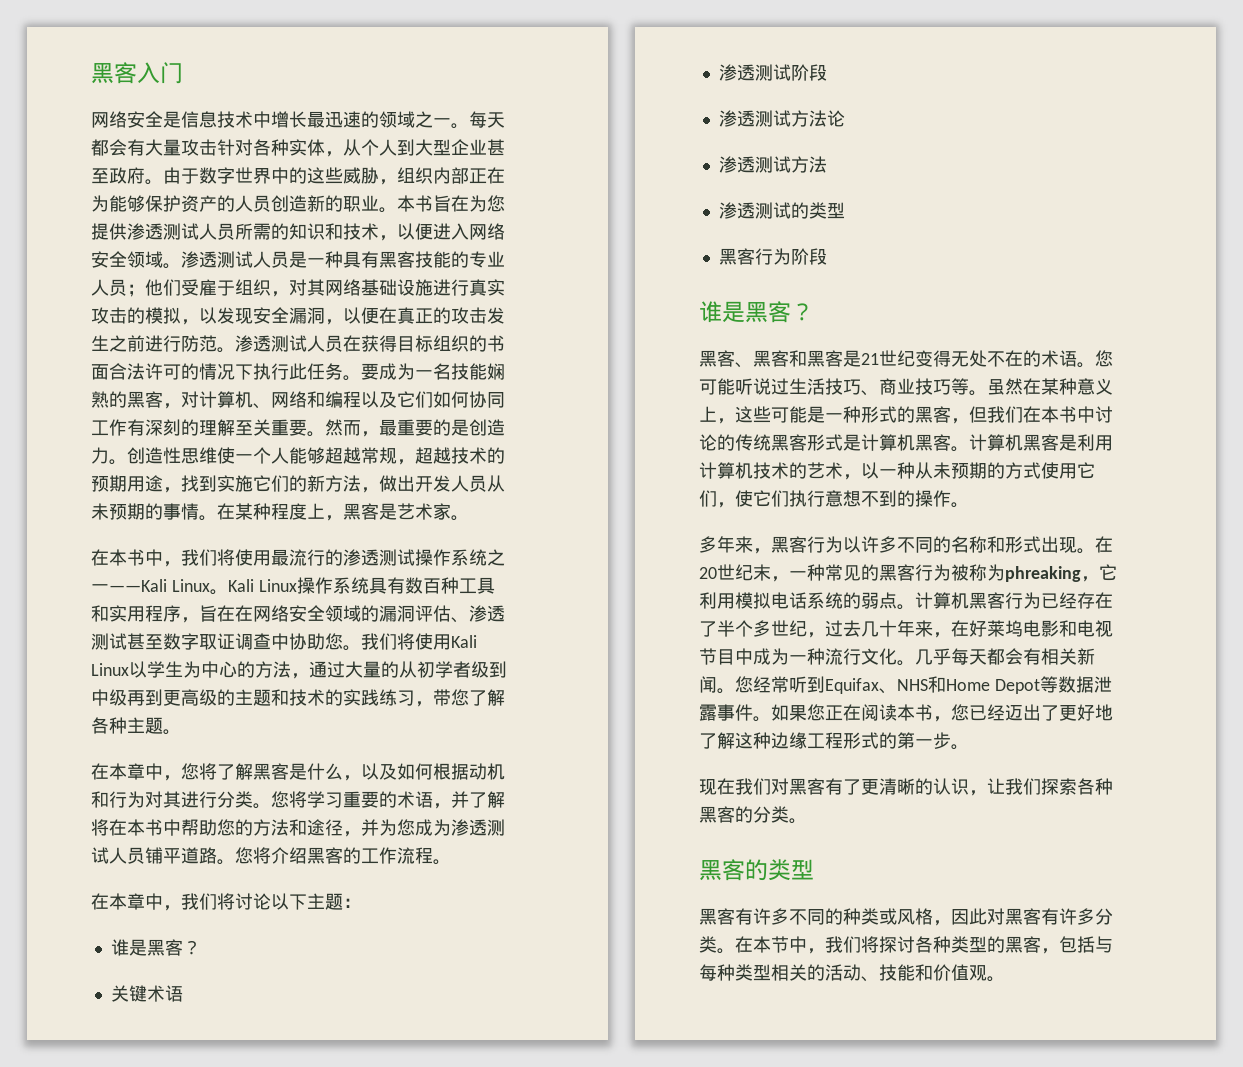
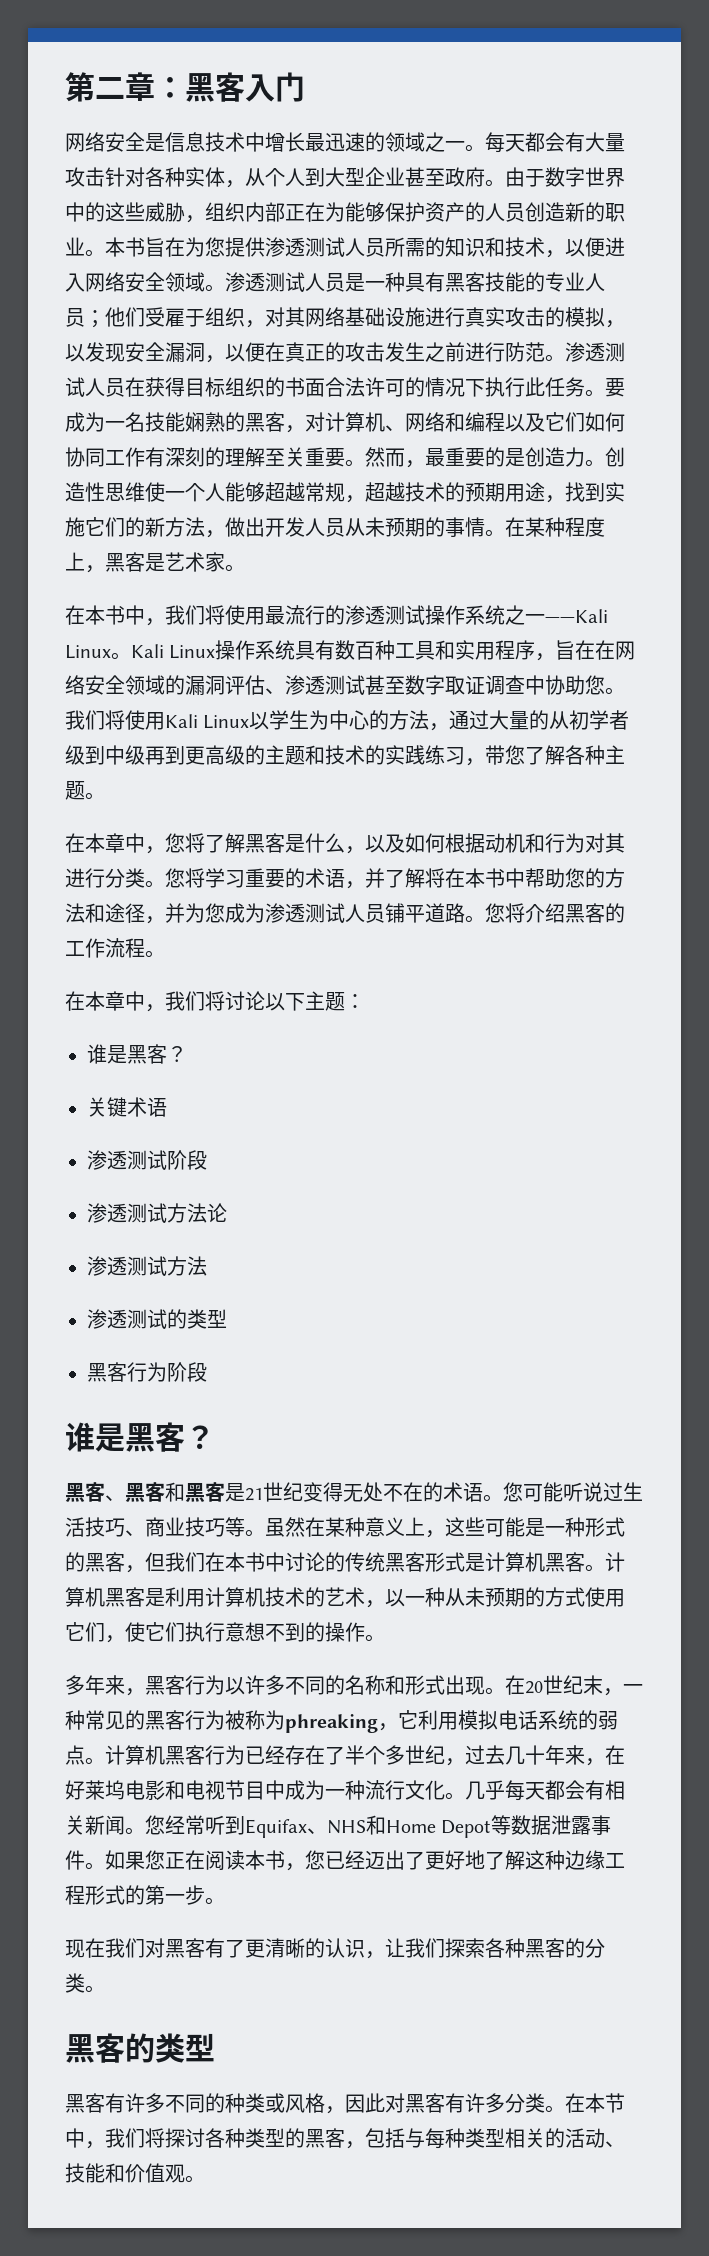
(91, 73) none -> [65,72,185,102] 第二章：

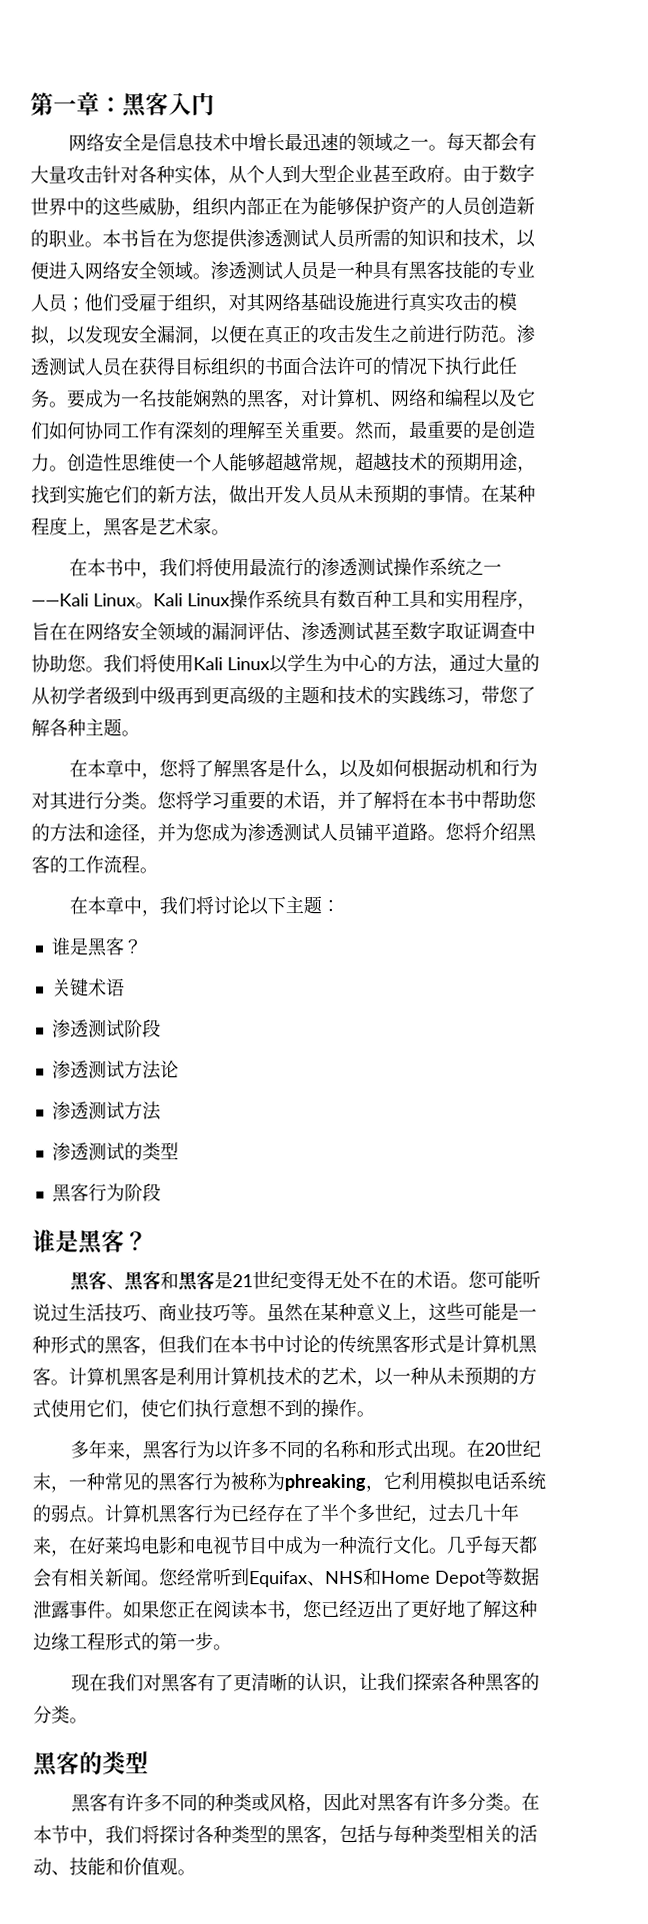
[65,72,125,102] 第二 -> [30,92,77,116] 第一

